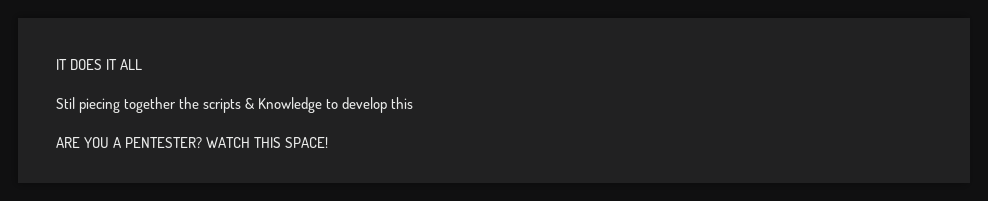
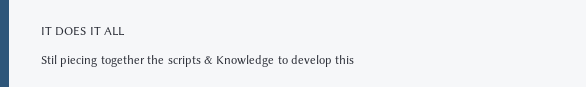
[56,137,329,148] // ARE YOU A PENTESTER? WATCH THIS SPACE! -> (355, 59) none

